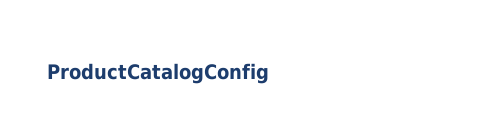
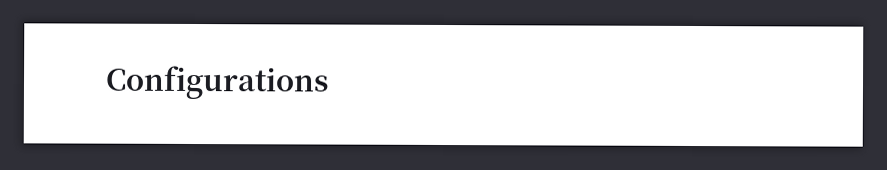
[47,63,269,84] ProductCatalogConfig -> [105,65,329,100] Configurations

